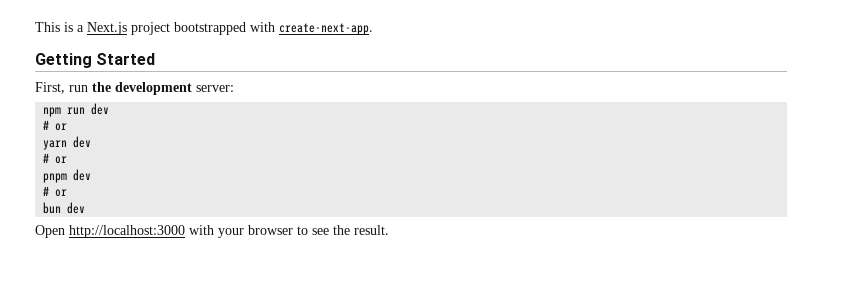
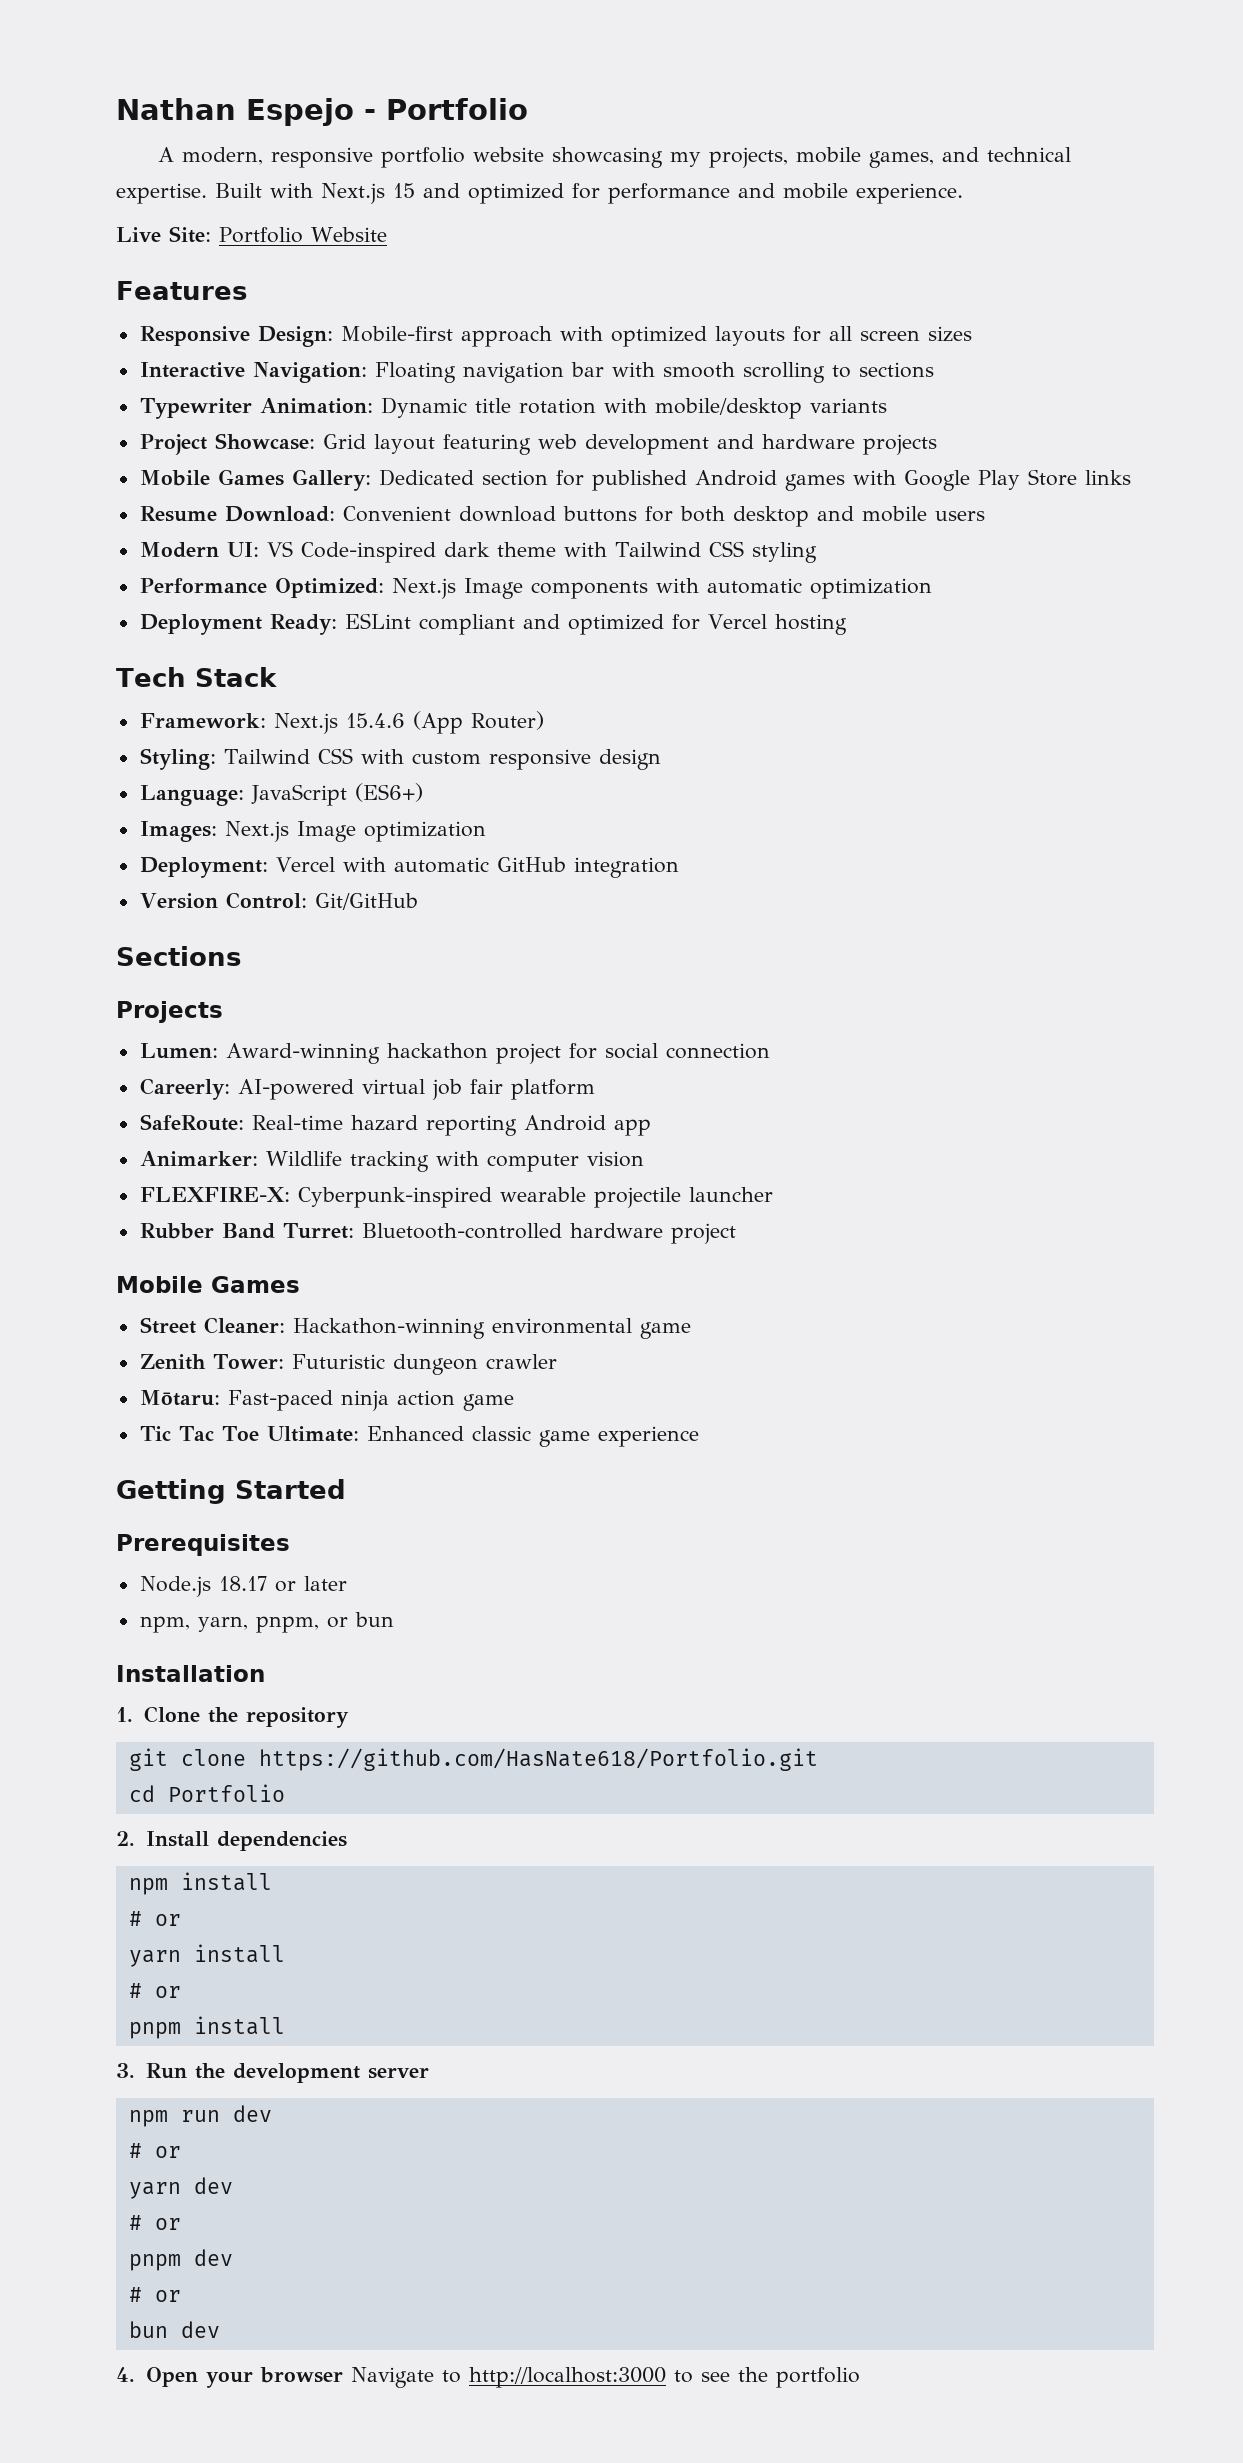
[35,22,373,35] [35,53,156,68] [35,82,88,94] This is a Next.js project bootstrapped with create-next-app. // Getting Started // First, run -> [116,98,528,126] [158,147,1072,168] [116,183,963,204] [116,226,387,243] [116,281,247,300] [139,326,972,347] [139,362,934,383] [139,397,887,419] [139,433,937,455] [139,469,1131,491] [139,506,985,527] [139,541,817,563] [139,578,932,599] [139,613,847,635] [116,667,277,687] [139,711,544,734] [139,748,661,770] [139,783,423,806] [139,821,486,842] [139,857,679,878] [139,892,418,910] [116,946,241,966] [116,1001,223,1023] [139,1043,770,1064] [139,1078,595,1100] [139,1114,651,1136] [139,1151,644,1172] [139,1187,773,1208] [139,1223,736,1244] [116,1276,300,1293] [139,1317,691,1339] [139,1354,557,1375] [139,1390,514,1411] [139,1426,699,1447] [116,1479,346,1504] [116,1534,290,1556] [139,1576,347,1597] [139,1612,394,1633] [116,1665,265,1682] [116,1706,349,1728] [128,1748,818,1771] [128,1784,285,1802] [116,1831,347,1851] [128,1872,272,1895] [128,1911,181,1926] [128,1944,285,1967] [128,1983,181,1998] [128,2016,285,2039] [116,2063,187,2079] Nathan Espejo - Portfolio // A modern, responsive portfolio website showcasing my projects, mobile games, and technical expertise. Built with Next.js 15 and optimized for performance and mobile experience. // Live Site: Portfolio Website // Features // Responsive Design: Mobile-first approach with optimized layouts for all screen sizes // Interactive Navigation: Floating navigation bar with smooth scrolling to sections // Typewriter Animation: Dynamic title rotation with mobile/desktop variants // Project Showcase: Grid layout featuring web development and hardware projects // Mobile Games Gallery: Dedicated section for published Android games with Google Play Store links // Resume Download: Convenient download buttons for both desktop and mobile users // Modern UI: VS Code-inspired dark theme with Tailwind CSS styling // Performance Optimized: Next.js Image components with automatic optimization // Deployment Ready: ESLint compliant and optimized for Vercel hosting // Tech Stack // Framework: Next.js 15.4.6 (App Router) // Styling: Tailwind CSS with custom responsive design // Language: JavaScript (ES6+) // Images: Next.js Image optimization // Deployment: Vercel with automatic GitHub integration // Version Control: Git/GitHub // Sections // Projects // Lumen: Award-winning hackathon project for social connection // Careerly: AI-powered virtual job fair platform // SafeRoute: Real-time hazard reporting Android app // Animarker: Wildlife tracking with computer vision // FLEXFIRE-X: Cyberpunk-inspired wearable projectile launcher // Rubber Band Turret: Bluetooth-controlled hardware project // Mobile Games // Street Cleaner: Hackathon-winning environmental game // Zenith Tower: Futuristic dungeon crawler // Mōtaru: Fast-paced ninja action game // Tic Tac Toe Ultimate: Enhanced classic game experience // Getting Started // Prerequisites // Node.js 18.17 or later // npm, yarn, pnpm, or bun // Installation // 1. Clone the repository // git clone https://github.com/HasNate618/Portfolio.git // cd Portfolio // 2. Install dependencies // npm install // # or // yarn install // # or // pnpm install // 3. Run
[196,85,234,92] server: -> [367,2067,429,2079] server
[35,225,293,238] Open http://localhost:3000 with your browser -> [116,2367,666,2388] 4. Open your browser Navigate to http://localhost:3000
[354,225,389,235] result. -> [775,2367,860,2388] portfolio

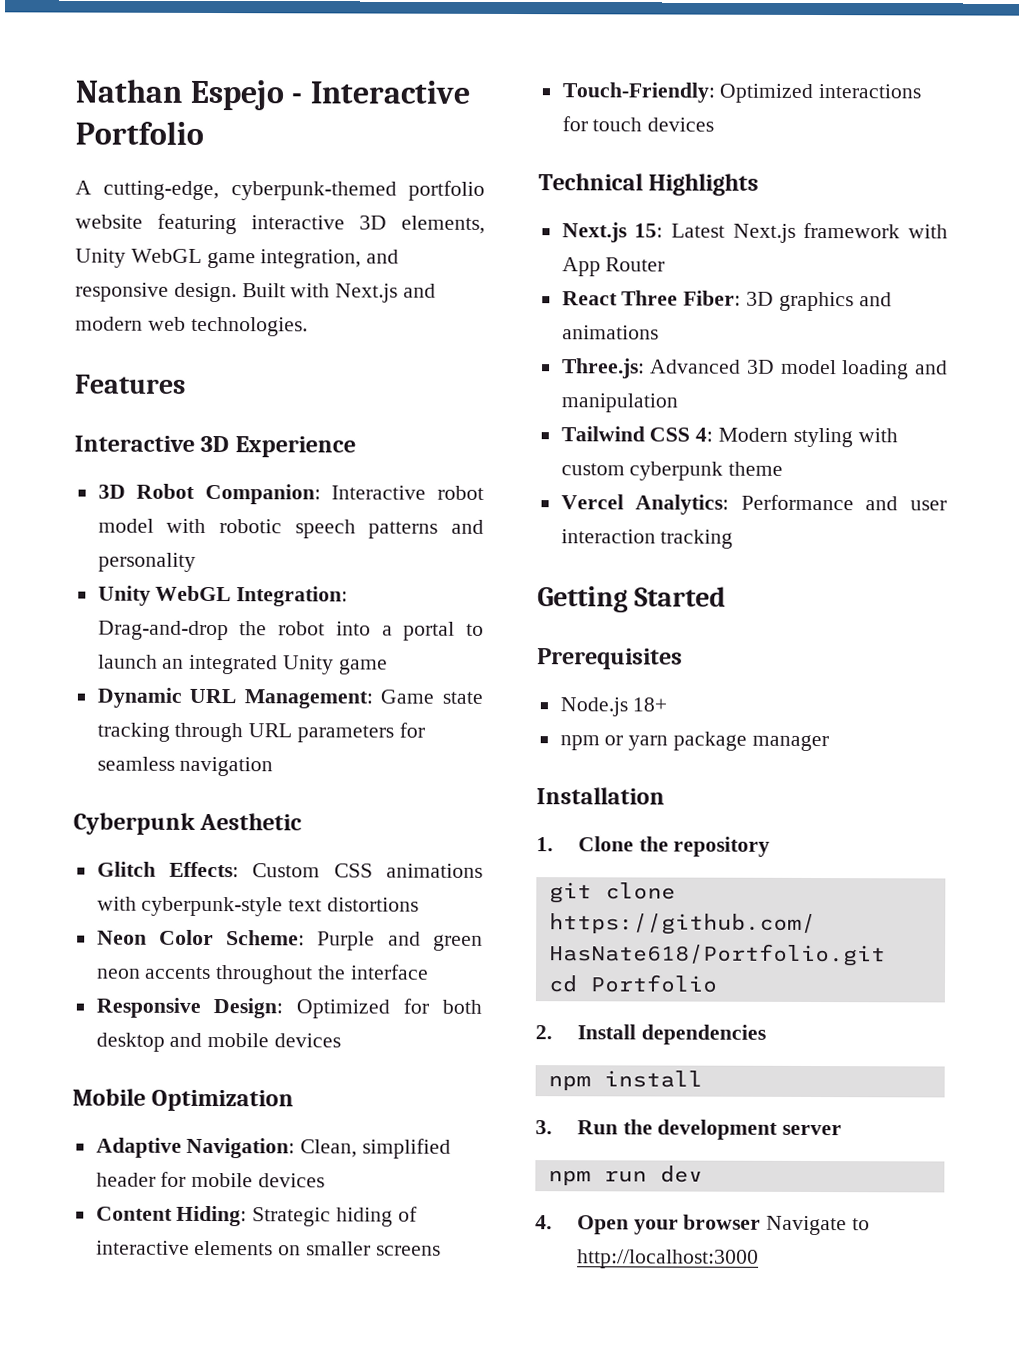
(376, 114) none -> [309,80,470,104] Interactive
[182,147,1072,168] [116,183,963,204] [116,226,387,243] [116,281,247,300] [139,326,972,347] [139,362,934,383] [139,397,887,419] [139,433,937,455] [139,469,1131,491] [139,506,637,522] modern, responsive portfolio website showcasing my projects, mobile games, and technical expertise. Built with Next.js 15 and optimized for performance and mobile experience. // Live Site: Portfolio Website // Features // Responsive Design: Mobile-first approach with optimized layouts for all screen sizes // Interactive Navigation: Floating navigation bar with smooth scrolling to sections // Typewriter Animation: Dynamic title rotation with mobile/desktop variants // Project Showcase: Grid layout featuring web development and hardware projects // Mobile Games Gallery: Dedicated section for published Android games with Google Play Store links // Resume Download: Convenient download buttons -> [103,180,485,201] [75,213,485,235] [75,248,400,269] [75,282,437,303] [75,316,308,337] [74,374,186,394] [74,435,356,458] [97,483,484,505] [97,518,484,539] [97,552,196,572] [97,585,349,607] [97,620,485,641] [97,654,388,675] [96,687,483,709] [96,722,425,743] [96,756,274,777] [73,812,303,835] [96,861,483,878] [96,896,420,917] [96,929,483,951] [96,964,429,985] [95,997,391,1019] cutting-edge, cyberpunk-themed portfolio website featuring interactive 3D elements, Unity WebGL game integration, and responsive design. Built with Next.js and modern web technologies. // Features // Interactive 3D Experience // 3D Robot Companion: Interactive robot model with robotic speech patterns and personality // Unity WebGL Integration: Drag-and-drop the robot into a portal to launch an integrated Unity game // Dynamic URL Management: Game state tracking through URL parameters for seamless navigation // Cyberpunk Aesthetic // Glitch Effects: Custom CSS animations with cyberpunk-style text distortions // Neon Color Scheme: Purple and green neon accents throughout the interface // Responsive Design: Optimized
[934,511,985,521] [139,541,817,563] [139,578,932,599] [139,613,847,635] [116,667,277,687] [139,711,544,734] [139,748,661,770] [139,783,423,806] [139,821,486,842] [139,857,679,878] [139,892,418,910] [116,946,241,966] [116,1001,223,1023] [139,1043,770,1064] [139,1078,595,1100] [139,1114,651,1136] [139,1151,644,1172] [139,1187,773,1208] [139,1223,736,1244] [116,1276,300,1293] [139,1317,691,1339] [139,1354,557,1375] [139,1390,514,1411] [139,1426,699,1447] [116,1479,346,1504] [116,1534,290,1556] [139,1576,347,1597] [139,1612,394,1633] users // Modern UI: VS Code-inspired dark theme with Tailwind CSS styling // Performance Optimized: Next.js Image components with automatic optimization // Deployment Ready: ESLint compliant and optimized for Vercel hosting // Tech Stack // Framework: Next.js 15.4.6 (App Router) // Styling: Tailwind CSS with custom responsive design // Language: JavaScript (ES6+) // Images: Next.js Image optimization // Deployment: Vercel with automatic GitHub integration // Version Control: Git/GitHub // Sections // Projects // Lumen: Award-winning hackathon project for social connection // Careerly: AI-powered virtual job fair platform // SafeRoute: Real-time hazard reporting Android app // Animarker: Wildlife tracking with computer vision // FLEXFIRE-X: Cyberpunk-inspired wearable projectile launcher // Rubber Band Turret: Bluetooth-controlled hardware project // Mobile Games // Street Cleaner: Hackathon-winning environmental game // Zenith Tower: Futuristic dungeon crawler // Mōtaru: Fast-paced ninja action game // Tic Tac Toe Ultimate: Enhanced classic game experience // Getting Started // Prerequisites // Node.js 18.17 or later // npm, yarn, pnpm, or bun -> [274,1033,342,1048] [72,1088,295,1112] [95,1137,452,1159] [95,1171,326,1188] [95,1205,418,1227] [95,1240,441,1256] [561,82,922,104] [561,116,715,132] [538,173,760,196] [561,222,948,243] [561,257,666,277] [561,290,892,312] [561,325,659,340] [561,358,948,380] [560,393,678,413] [560,426,898,448] [560,461,784,481] [560,494,947,515] [560,529,734,549] [537,586,727,613] [537,648,683,670] [559,697,668,717] [559,731,829,752] devices // Mobile Optimization // Adaptive Navigation: Clean, simplified header for mobile devices // Content Hiding: Strategic hiding of interactive elements on smaller screens // Touch-Friendly: Optimized interactions for touch devices // Technical Highlights // Next.js 15: Latest Next.js framework with App Router // React Three Fiber: 3D graphics and animations // Three.js: Advanced 3D model loading and manipulation // Tailwind CSS 4: Modern styling with custom cyberpunk theme // Vercel Analytics: Performance and user interaction tracking // Getting Started // Prerequisites // Node.js 18+ // npm or yarn package manager
[128,1911,181,1926] [128,1944,285,1967] [128,1983,181,1998] [128,2016,285,2039] // # or // yarn install // # or // pnpm install -> (703, 1079) none
[128,2143,181,2158] [128,2177,233,2199] [128,2215,181,2230] [128,2249,233,2271] [128,2287,181,2302] [128,2321,220,2338] // # or // yarn dev // # or // pnpm dev // # or // bun dev -> (703, 1174) none
[673,2367,860,2388] to see the portfolio -> (759, 1259) none

